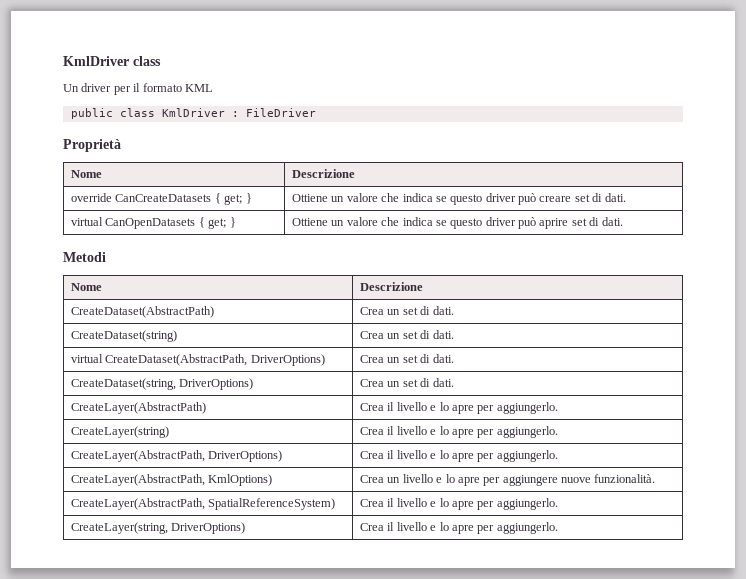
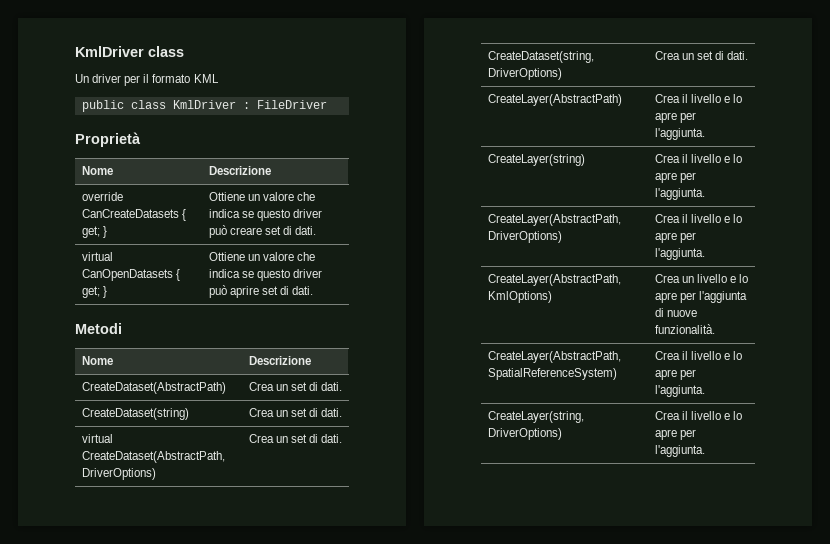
[496,402,558,414] aggiungerlo. -> [654,128,705,140] l'aggiunta.
[496,426,558,438] aggiungerlo. -> [654,188,705,200] l'aggiunta.
[496,450,558,462] aggiungerlo. -> [654,248,705,260] l'aggiunta.
[502,475,558,486] aggiungere -> [698,291,747,303] [654,308,664,317] l'aggiunta di
[496,498,558,510] aggiungerlo. -> [654,385,705,397] l'aggiunta.
[496,522,558,534] aggiungerlo. -> [654,445,705,457] l'aggiunta.

